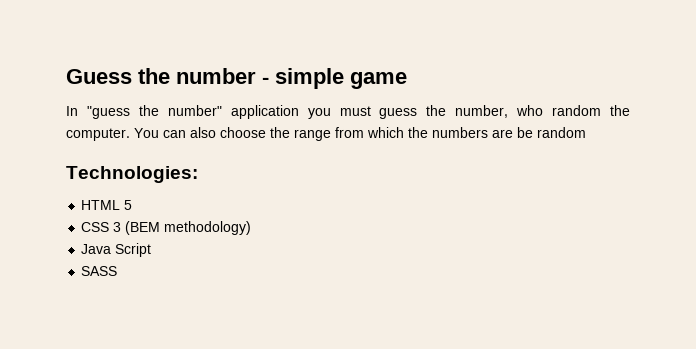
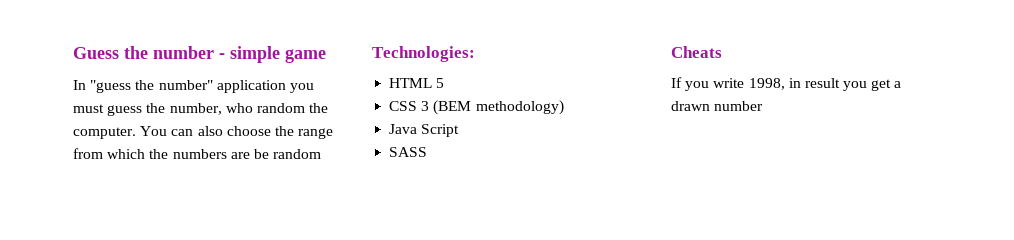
(118, 271) none -> [671,46,722,58] [671,77,902,91] [671,101,764,111] // Cheats // If you write 1998, in result you get a drawn number

